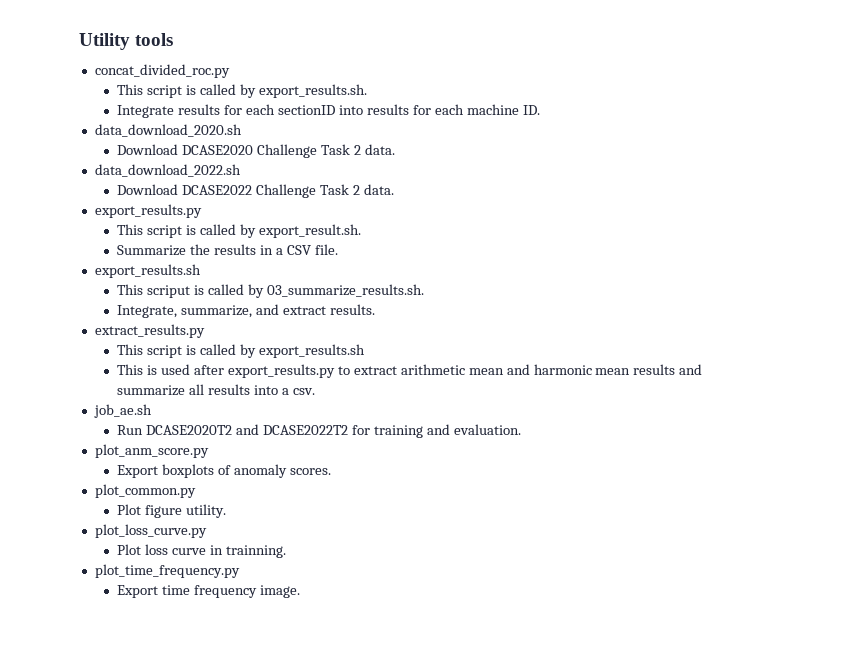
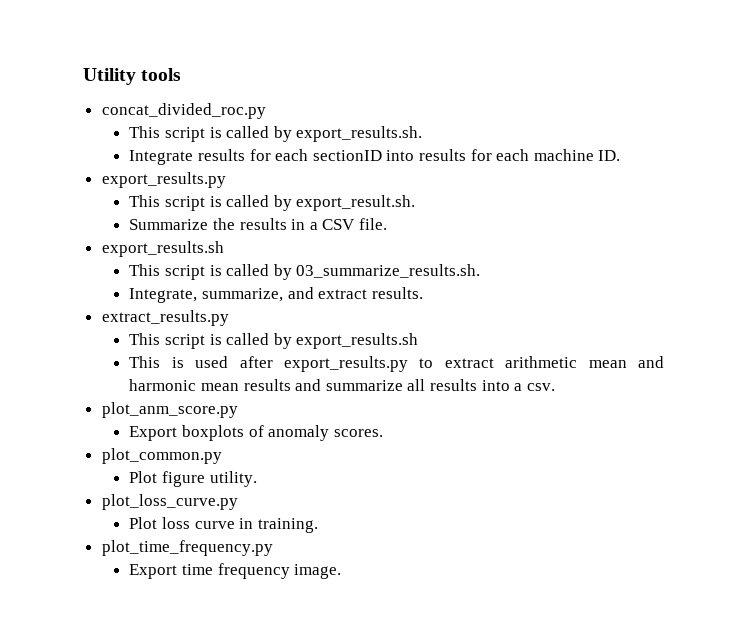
[94,124,242,137] [117,144,395,158] [94,164,241,177] [117,184,394,198] // data_download_2020.sh // Download DCASE2020 Challenge Task 2 data. // data_download_2022.sh // Download DCASE2022 Challenge Task 2 data. -> (621, 155) none
[147,285,191,298] scriput -> [165,265,206,280] script
[93,404,152,418] [117,424,521,438] // job_ae.sh // Run DCASE2020T2 and DCASE2022T2 for training and evaluation. -> (555, 387) none
[226,545,287,558] trainning. -> [257,518,318,533] training.

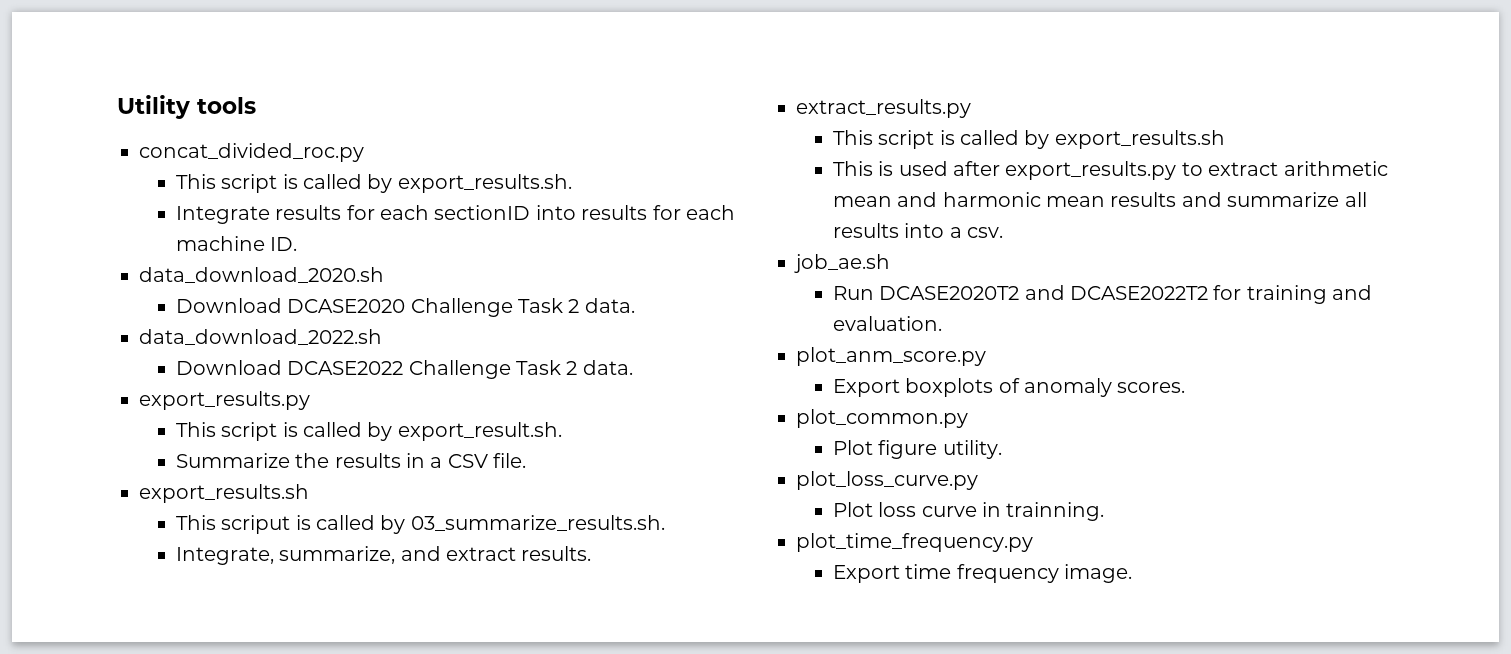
(621, 155) none -> [139,267,384,283] [175,298,635,317] [139,329,382,345] [175,360,633,379] // data_download_2020.sh // Download DCASE2020 Challenge Task 2 data. // data_download_2022.sh // Download DCASE2022 Challenge Task 2 data.
[165,265,206,280] script -> [221,515,291,534] scriput
(555, 387) none -> [794,254,890,273] [832,285,1373,304] [832,316,942,331] // job_ae.sh // Run DCASE2020T2 and DCASE2022T2 for training and evaluation.
[257,518,318,533] training. -> [1006,502,1105,521] trainning.

